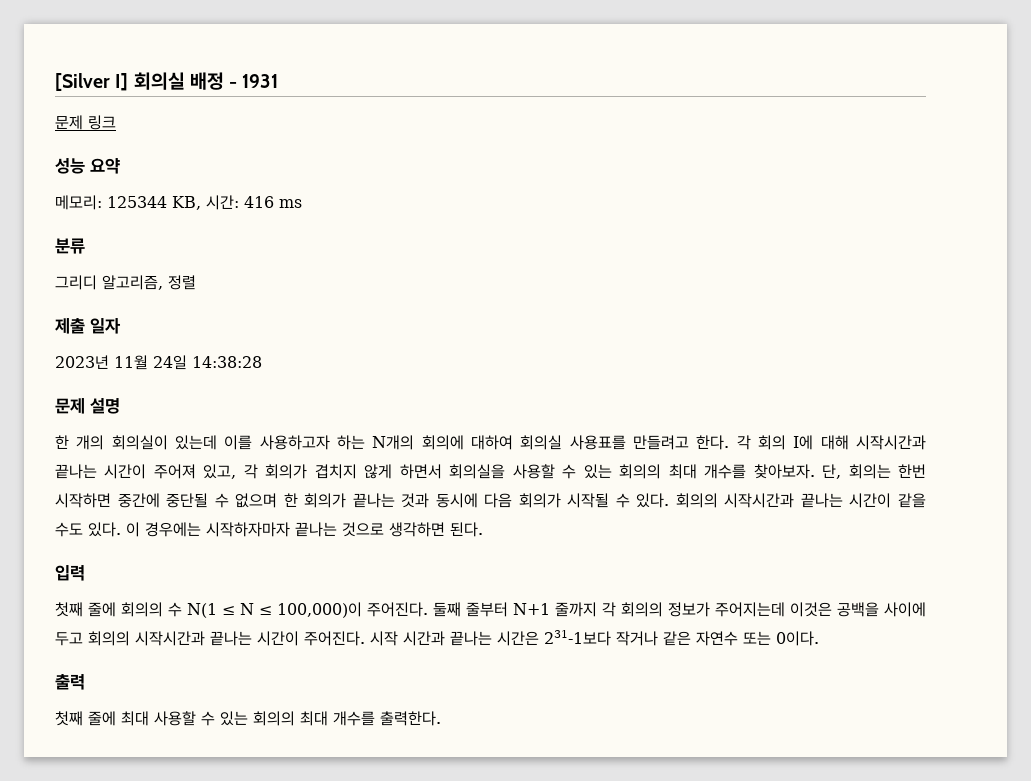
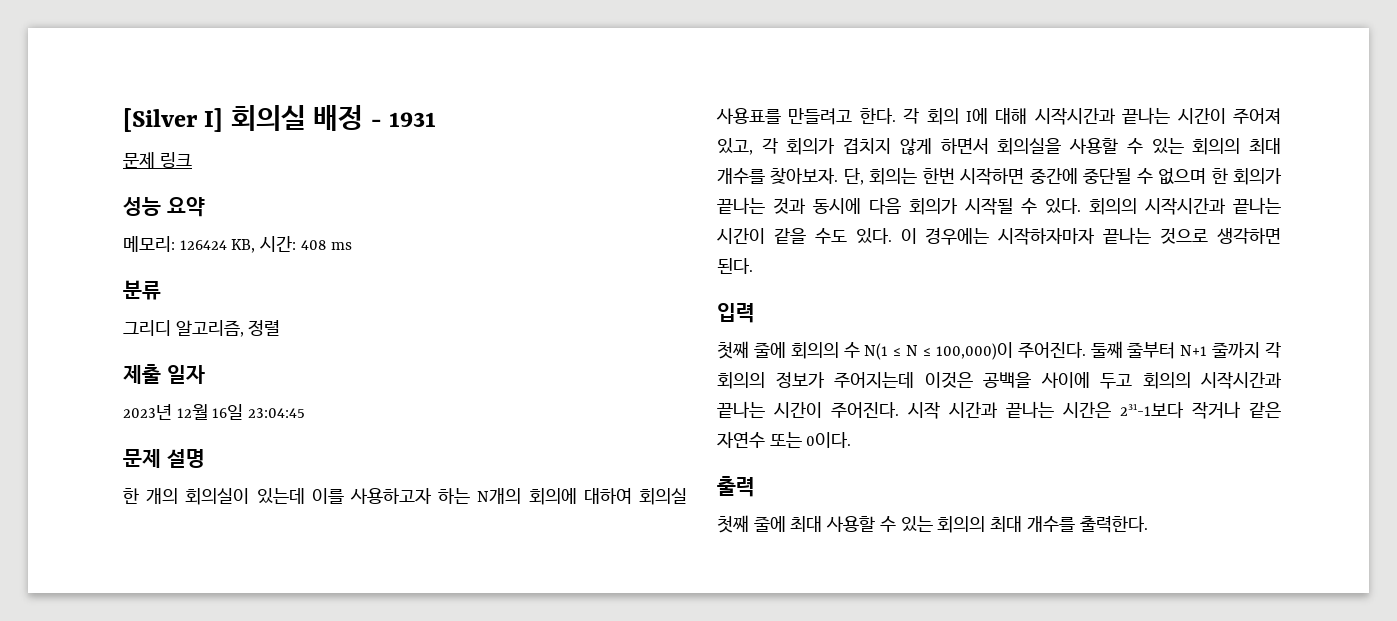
[107,196,167,208] 125344 -> [179,240,227,250] 126424
[244,196,274,208] 416 -> [300,240,326,250] 408
[114,355,262,370] 11월 24일 14:38:28 -> [176,404,306,420] 12월 16일 23:04:45

